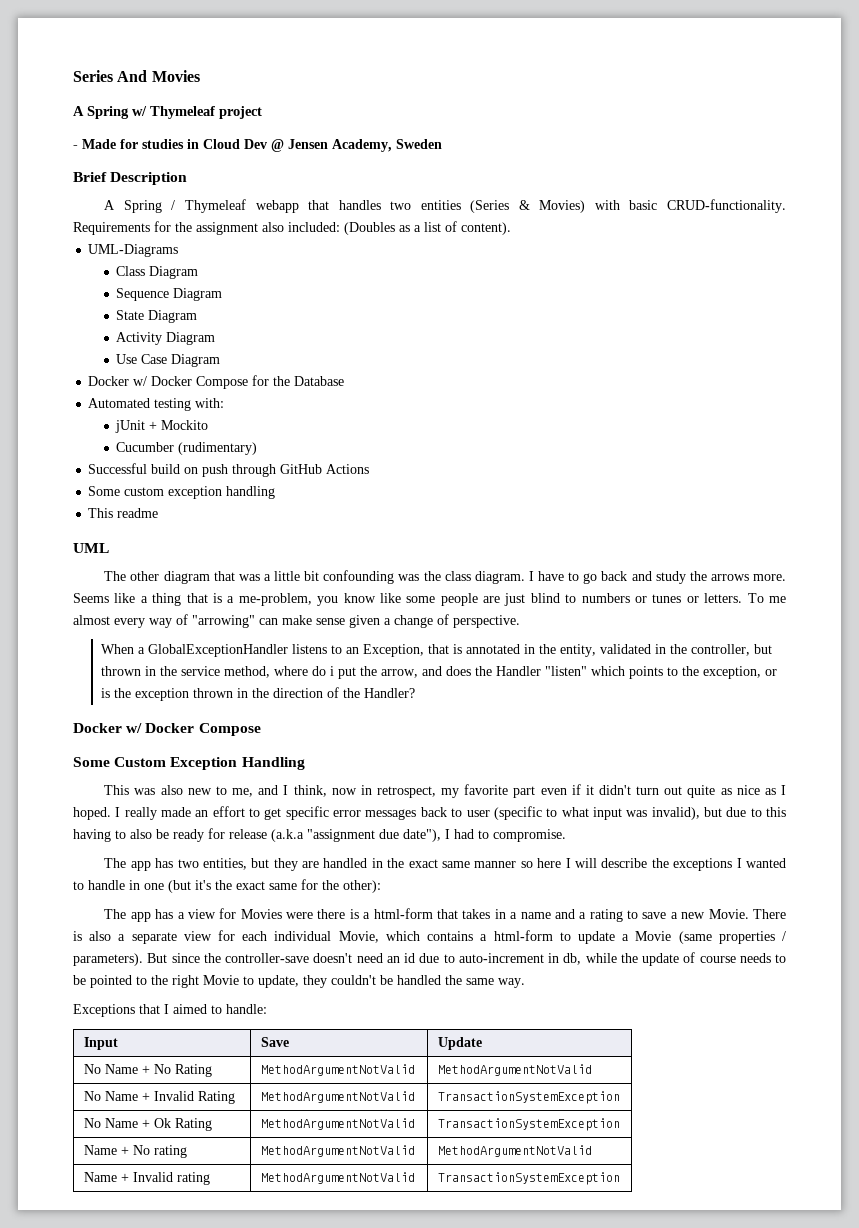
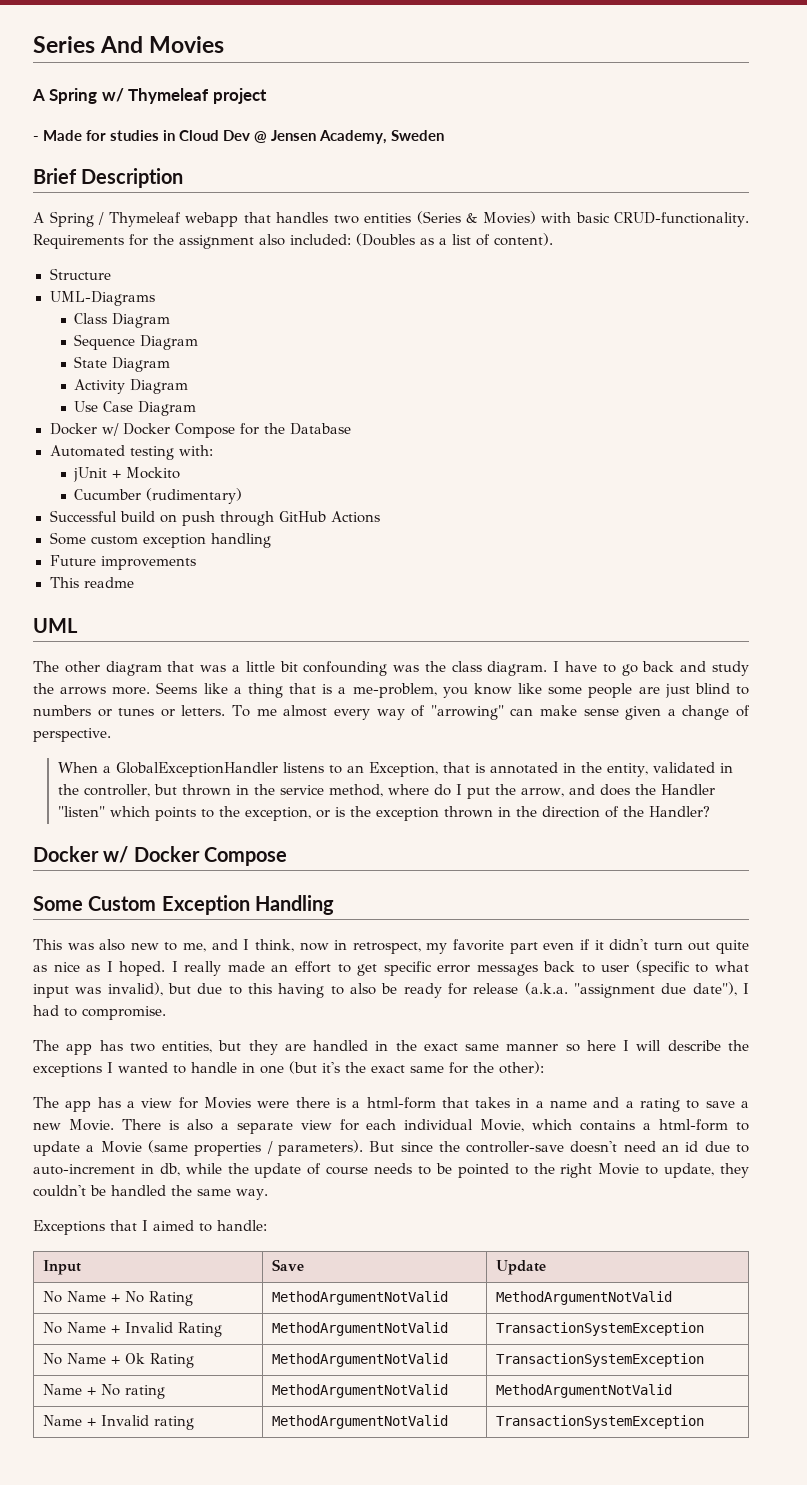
(511, 228) none -> [49,268,111,280] // Structure
(276, 492) none -> [49,555,196,570] // Future improvements
[329,666,334,676] i -> [455,784,462,795] I
[271,829,304,842] (a.k.a -> [524,982,568,995] (a.k.a.

